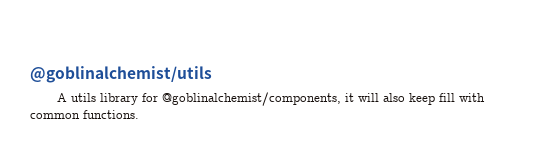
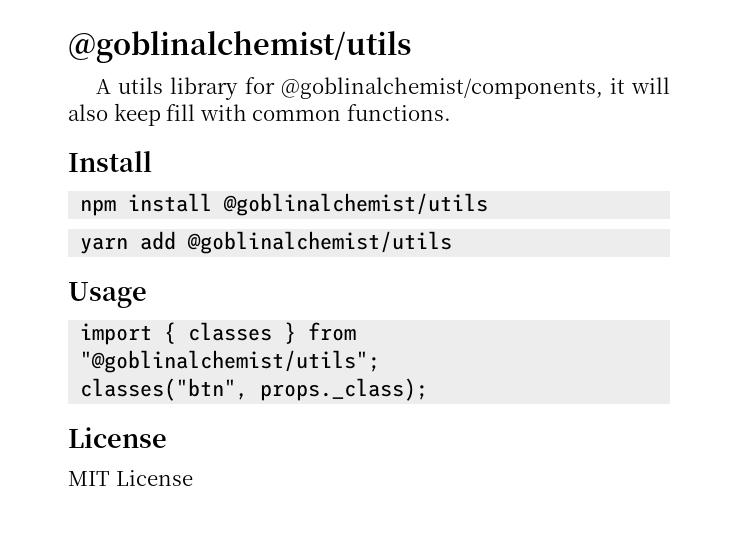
(139, 114) none -> [68,151,152,172] [80,193,489,216] [80,231,453,254] [68,282,147,308] [80,322,357,345] [80,350,381,373] [80,378,429,401] [68,427,167,448] [68,470,193,486] // Install // npm install @goblinalchemist/utils // yarn add @goblinalchemist/utils // Usage // import { classes } from "@goblinalchemist/utils"; // classes("btn", props._class); // License // MIT License

